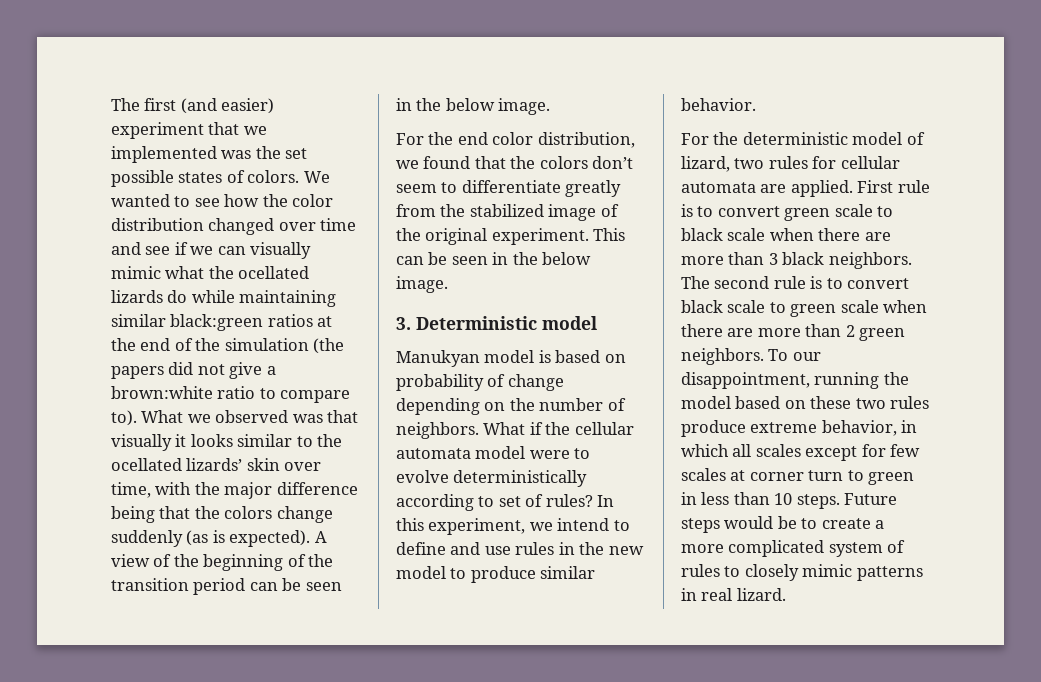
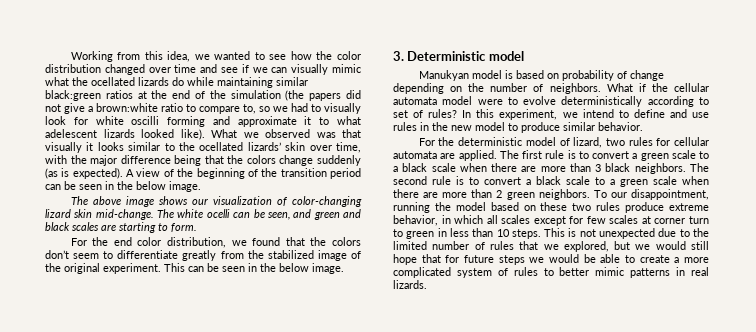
[111,98,275,114] [111,122,267,139] [111,146,308,163] [111,170,330,187] The first (and easier) experiment that we implemented was the set possible states of colors. We -> [70,51,210,62] Working from this idea, we
[111,410,137,426] to). -> [243,103,361,114] [45,116,361,127] [45,129,205,140] to, so we had to visually look for white oscilli forming and approximate it to what adelescent lizards looked like).
(551, 106) none -> [70,196,362,207] [45,209,362,220] [45,222,197,233] // The above image shows our visualization of color-changing lizard skin mid-change. The white ocelli can be seen, and green and black scales are starting to form.
[857,180,930,193] [681,204,780,217] First rule is to convert -> [499,150,638,159] The first rule is to convert a
(894, 211) none -> [393,166,398,172] a
(910, 283) none -> [526,179,531,185] a
(786, 307) none -> [610,179,615,185] a
[844,493,898,505] [681,518,720,533] Future steps -> [544,228,709,239] [393,241,709,252] [393,254,545,265] This is not unexpected due to the limited number of rules that we explored, but we would still hope that for future steps we
(797, 522) none -> [600,254,621,263] able
[744,564,799,581] closely -> [559,267,590,276] better
[736,588,786,601] lizard. -> [393,280,427,289] lizards.

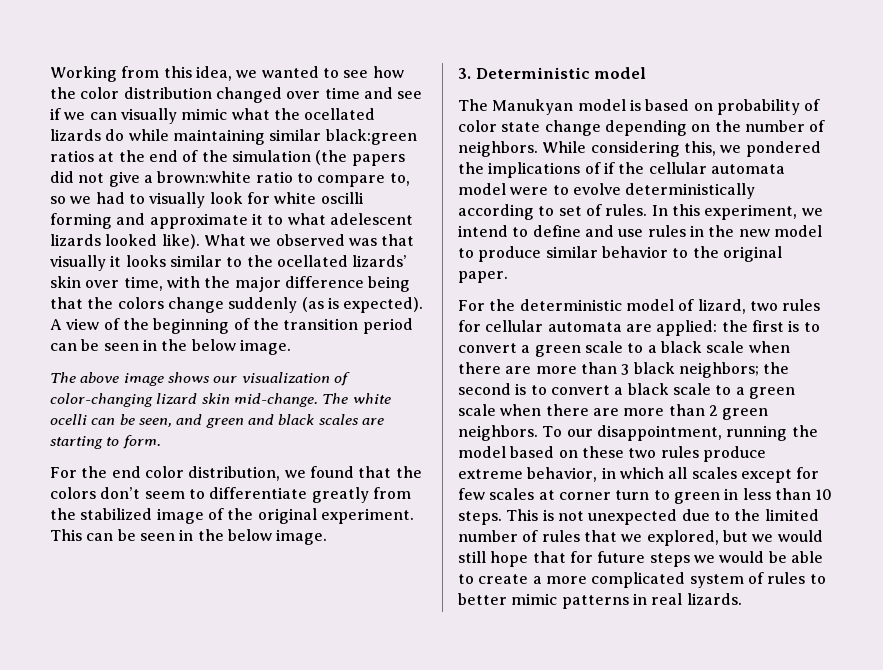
(524, 56) none -> [458,99,488,111] The
(627, 75) none -> [458,120,541,132] color state
[606,83,633,92] What -> [542,141,821,157] [458,162,601,178] While considering this, we pondered the implications of
[428,109,458,118] rules? -> [605,204,648,216] rules.
[598,122,643,131] behavior. -> [601,246,782,262] [458,271,508,283] behavior to the original paper.
[458,150,565,161] applied. The first rule -> [656,320,784,336] applied: the first
[634,163,709,174] [393,176,451,185] neighbors. The second rule -> [678,362,790,378] [458,383,511,395] neighbors; the second

